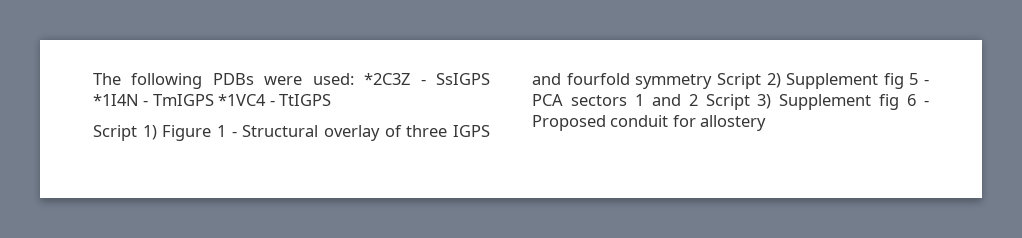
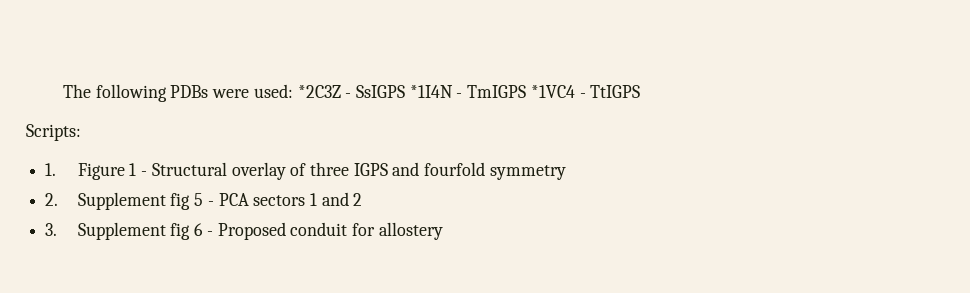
[93,125,157,141] Script 1) -> [26,124,81,141] [45,163,57,176] Scripts: // 1.
[716,73,781,89] Script 2) -> [45,193,59,206] // 2.
[705,94,772,110] Script 3) -> [45,223,58,236] // 3.

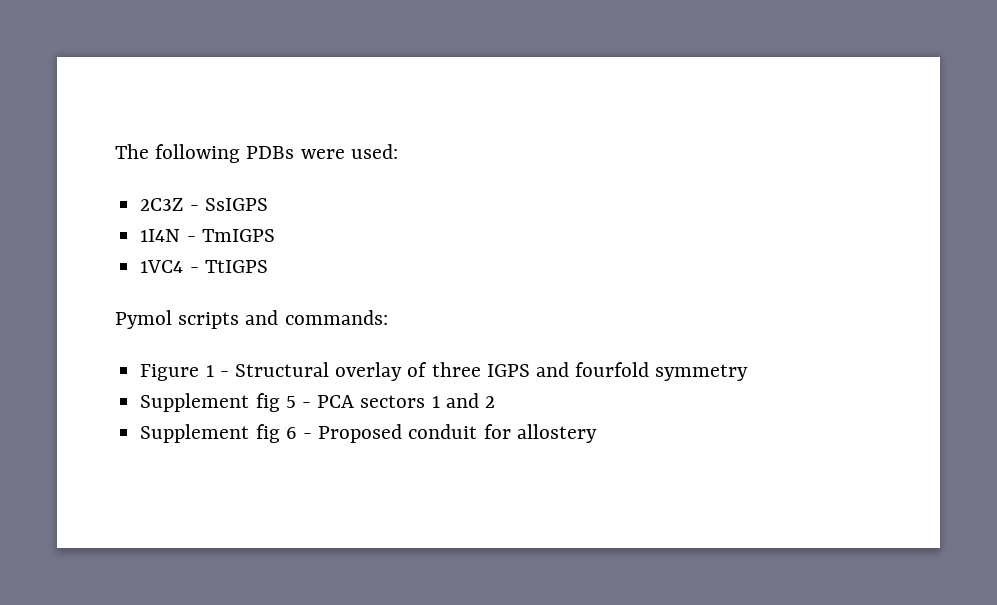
[297,85,341,98] *2C3Z -> [140,198,184,211] // 2C3Z
[409,85,453,98] *1I4N -> [140,229,181,242] // 1I4N
[530,85,575,98] *1VC4 -> [140,260,184,273] // 1VC4
[26,124,81,141] [45,163,57,176] Scripts: // 1. -> [115,310,388,329] Pymol scripts and commands: //
[45,193,59,206] 2. -> (749, 372) none
[45,223,58,236] 3. -> (495, 402) none

